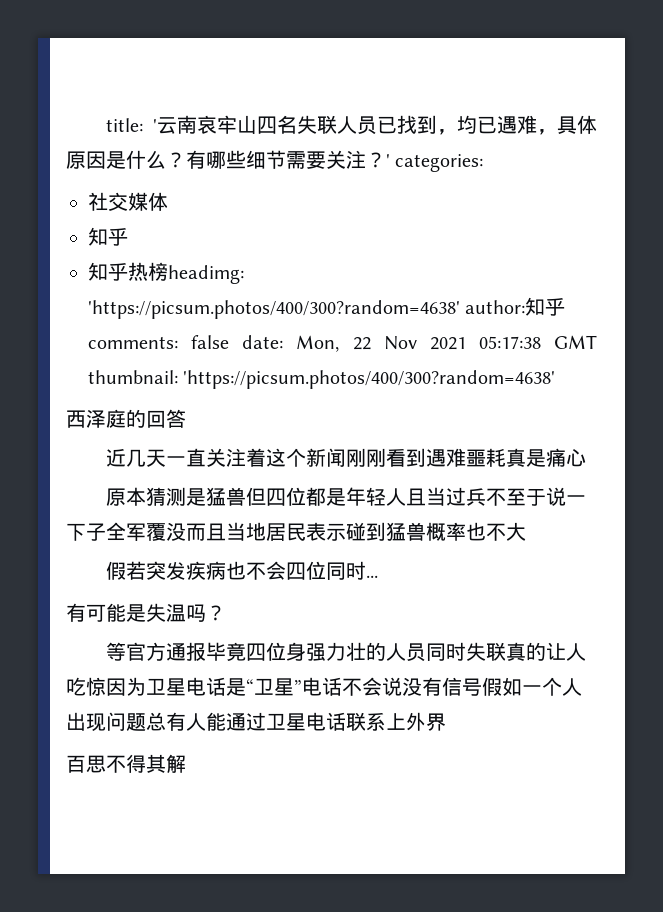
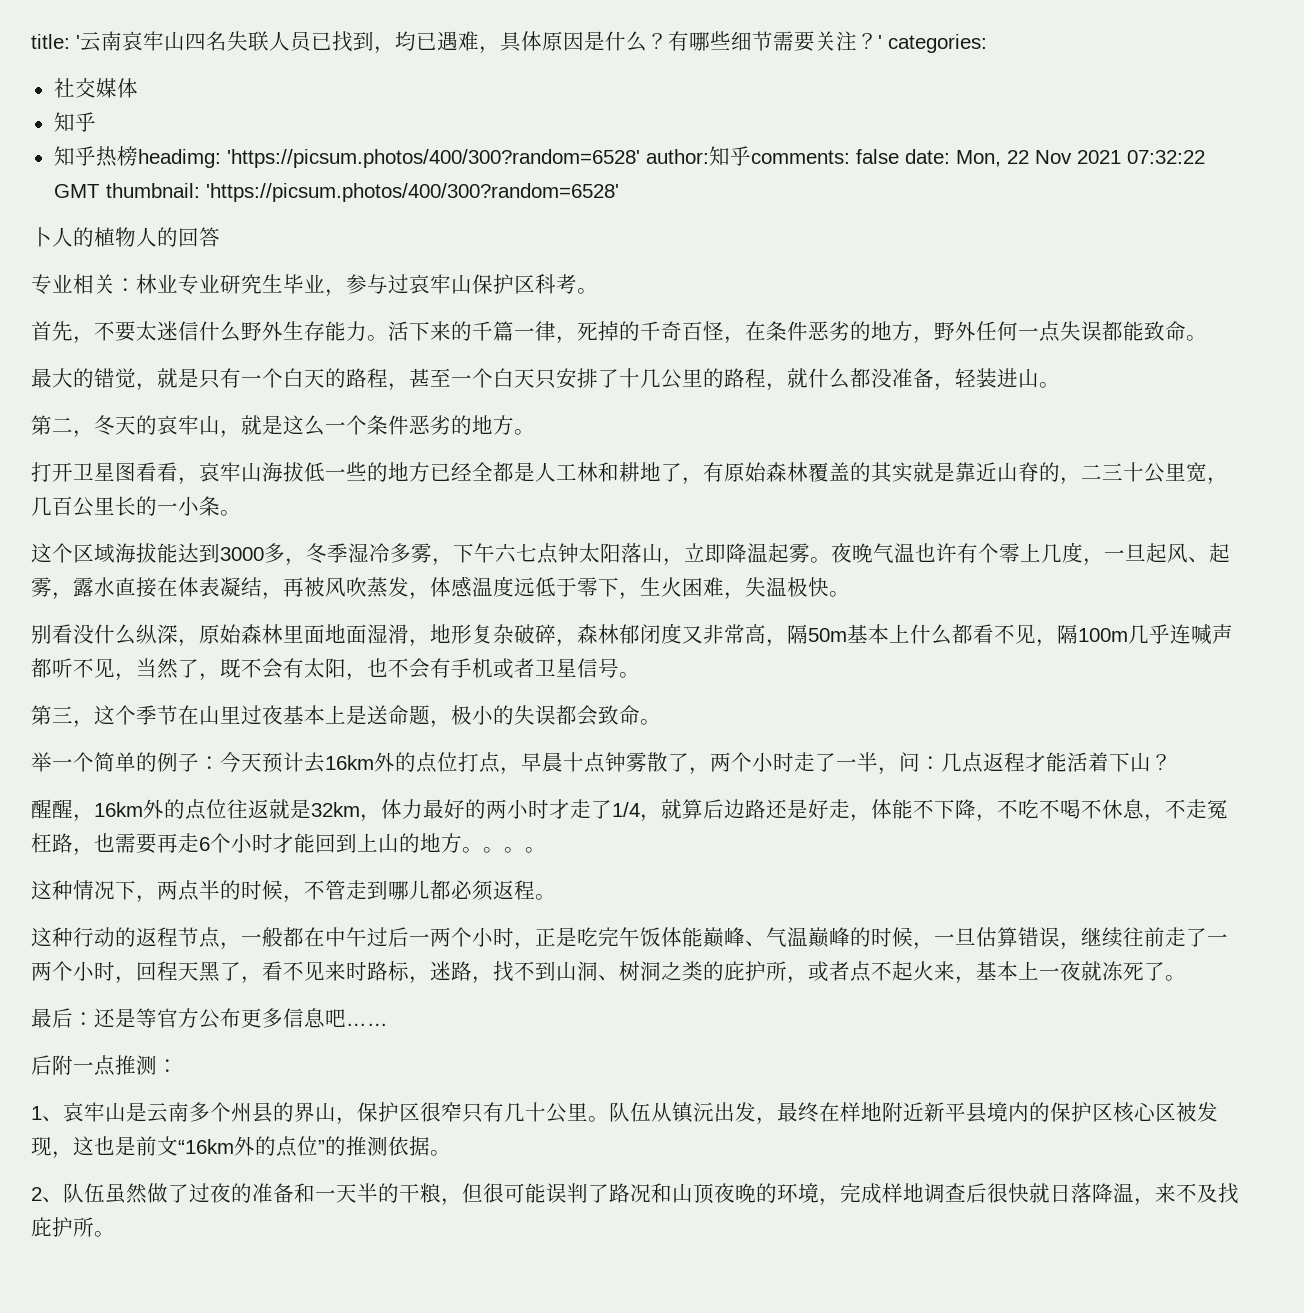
[88,300,460,319] 'https://picsum.photos/400/300?random=4638' -> [226,149,640,168] 'https://picsum.photos/400/300?random=6528'
[478,336,541,349] 05:17:38 -> [1126,150,1205,164] 07:32:22
[183,370,556,389] [66,409,186,428] [106,448,587,467] [106,487,587,506] [66,522,526,541] [106,561,379,580] [66,603,226,622] [106,642,587,662] [66,677,582,696] [66,712,446,732] [66,754,186,773] 'https://picsum.photos/400/300?random=4638' // 西泽庭的回答 // 近几天一直关注着这个新闻刚刚看到遇难噩耗真是痛心 // 原本猜测是猛兽但四位都是年轻人且当过兵不至于说一下子全军覆没而且当地居民表示碰到猛兽概率也不大 // 假若突发疾病也不会四位同时... // 有可能是失温吗？ // 等官方通报毕竟四位身强力壮的人员同时失联真的让人吃惊因为卫星电话是“卫星”电话不会说没有信号假如一个人出现问题总有人能通过卫星电话联系上外界 // 百思不得其解 -> [205,183,619,202] [31,227,220,247] [31,274,598,297] [31,321,1207,344] [31,368,1060,391] [31,415,535,438] [31,462,1228,485] [31,496,241,517] [31,542,1230,566] [31,576,850,600] [31,623,1233,647] [31,658,640,681] [31,705,661,728] [31,752,1172,775] [31,799,1228,822] [31,833,546,856] [31,880,556,903] [31,927,1228,950] [31,961,1186,984] [31,1008,388,1029] [31,1055,178,1076] [31,1102,1218,1125] [31,1136,451,1159] [31,1183,1239,1206] [31,1217,115,1237] 'https://picsum.photos/400/300?random=6528' // 卜人的植物人的回答 // 专业相关：林业专业研究生毕业，参与过哀牢山保护区科考。 // 首先，不要太迷信什么野外生存能力。活下来的千篇一律，死掉的千奇百怪，在条件恶劣的地方，野外任何一点失误都能致命。 // 最大的错觉，就是只有一个白天的路程，甚至一个白天只安排了十几公里的路程，就什么都没准备，轻装进山。 // 第二，冬天的哀牢山，就是这么一个条件恶劣的地方。 // 打开卫星图看看，哀牢山海拔低一些的地方已经全都是人工林和耕地了，有原始森林覆盖的其实就是靠近山脊的，二三十公里宽，几百公里长的一小条。 // 这个区域海拔能达到3000多，冬季湿冷多雾，下午六七点钟太阳落山，立即降温起雾。夜晚气温也许有个零上几度，一旦起风、起雾，露水直接在体表凝结，再被风吹蒸发，体感温度远低于零下，生火困难，失温极快。 // 别看没什么纵深，原始森林里面地面湿滑，地形复杂破碎，森林郁闭度又非常高，隔50m基本上什么都看不见，隔100m几乎连喊声都听不见，当然了，既不会有太阳，也不会有手机或者卫星信号。 // 第三，这个季节在山里过夜基本上是送命题，极小的失误都会致命。 // 举一个简单的例子：今天预计去16km外的点位打点，早晨十点钟雾散了，两个小时走了一半，问：几点返程才能活着下山？ // 醒醒，16km外的点位往返就是32km，体力最好的两小时才走了1/4，就算后边路还是好走，体能不下降，不吃不喝不休息，不走冤枉路，也需要再走6个小时才能回到上山的地方。。。。 // 这种情况下，两点半的时候，不管走到哪儿都必须返程。 // 这种行动的返程节点，一般都在中午过后一两个小时，正是吃完午饭体能巅峰、气温巅峰的时候，一旦估算错误，继续往前走了一两个小时，回程天黑了，看不见来时路标，迷路，找不到山洞、树洞之类的庇护所，或者点不起火来，基本上一夜就冻死了。 // 最后：还是等官方公布更多信息吧…… // 后附一点推测： // 1、哀牢山是云南多个州县的界山，保护区很窄只有几十公里。队伍从镇沅出发，最终在样地附近新平县境内的保护区核心区被发现，这也是前文“16km外的点位”的推测依据。 // 2、队伍虽然做了过夜的准备和一天半的干粮，但很可能误判了路况和山顶夜晚的环境，完成样地调查后很快就日落降温，来不及找庇护所。

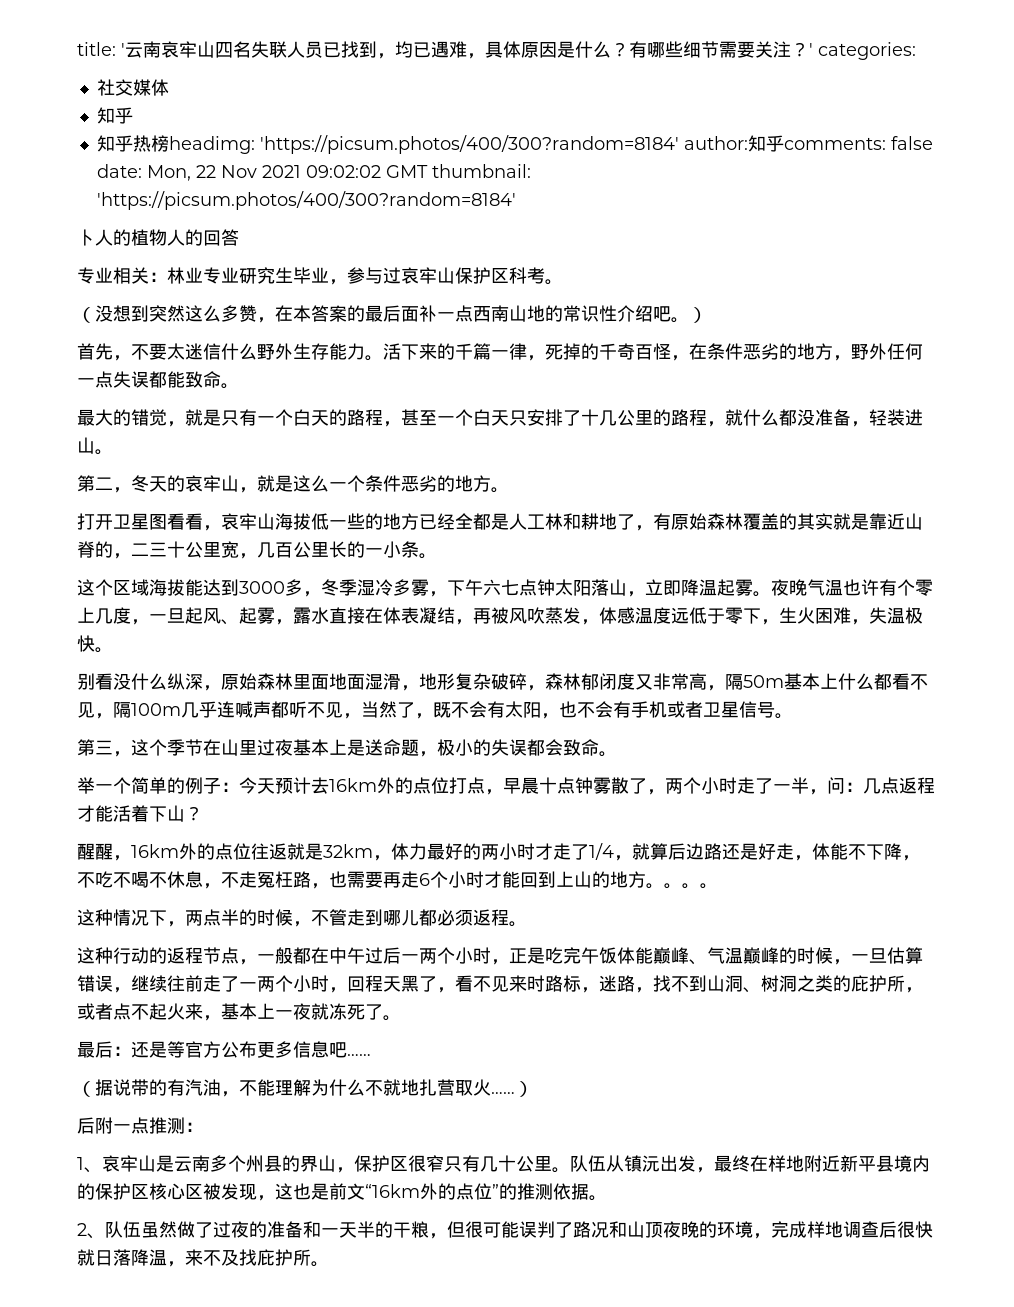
[226,149,640,168] 'https://picsum.photos/400/300?random=6528' -> [259,135,679,154] 'https://picsum.photos/400/300?random=8184'
[1126,150,1205,164] 07:32:22 -> [305,165,381,178] 09:02:02
[205,183,619,202] 'https://picsum.photos/400/300?random=6528' -> [96,191,516,210] 'https://picsum.photos/400/300?random=8184'
(598, 291) none -> [77,305,707,323] // （没想到突然这么多赞，在本答案的最后面补一点西南山地的常识性介绍吧。）
(388, 1024) none -> [77,1079,533,1097] // （据说带的有汽油，不能理解为什么不就地扎营取火……）

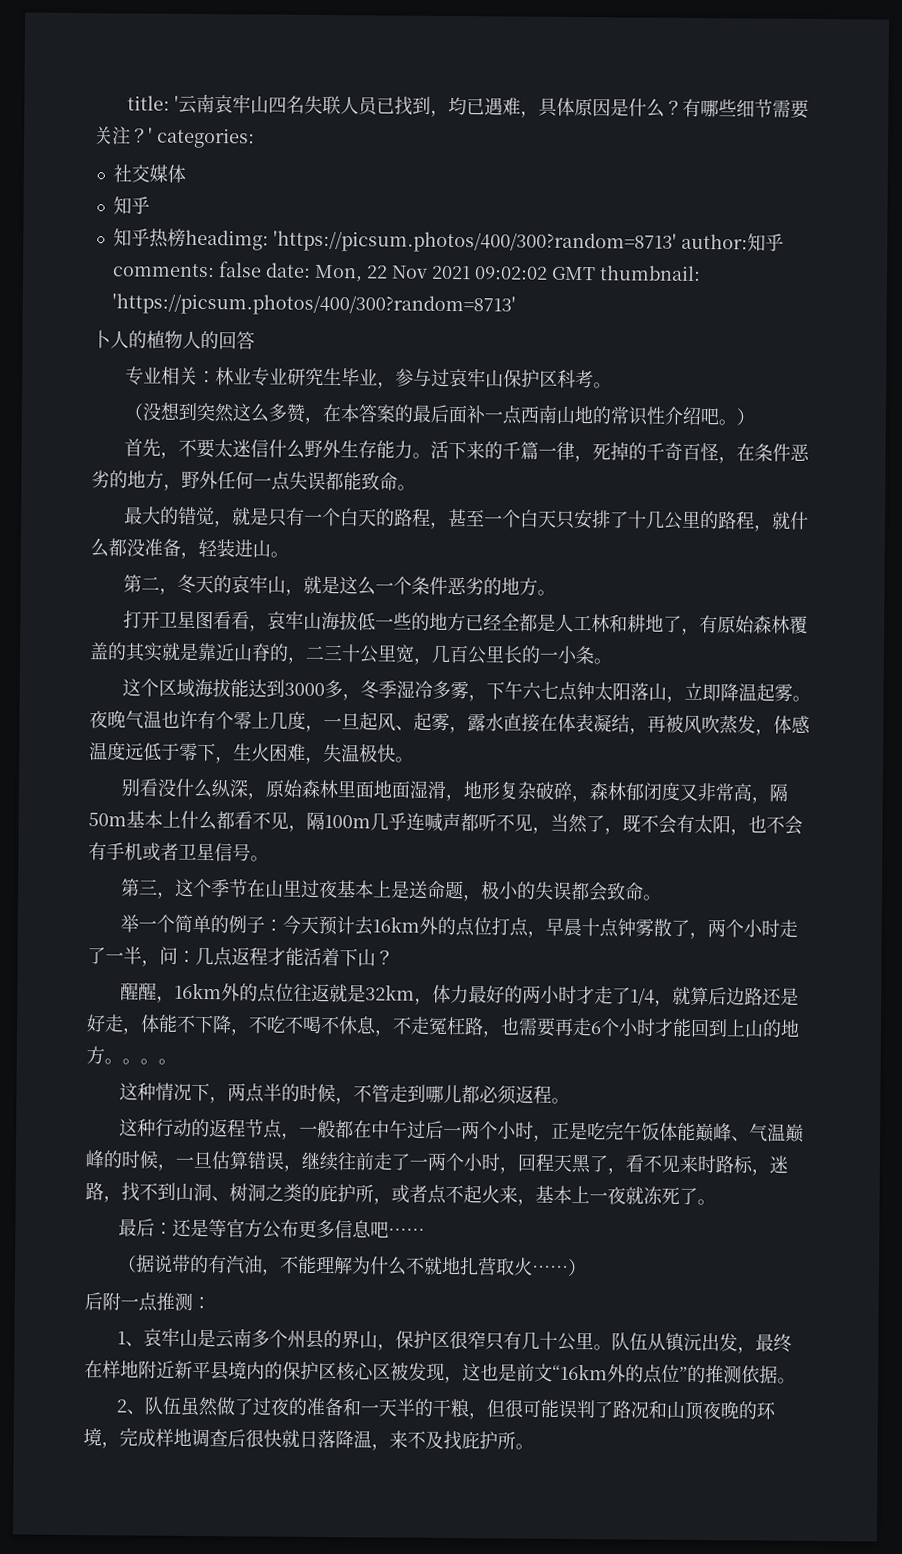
[259,135,679,154] 'https://picsum.photos/400/300?random=8184' -> [272,230,677,254] 'https://picsum.photos/400/300?random=8713'
[96,191,516,210] 'https://picsum.photos/400/300?random=8184' -> [111,293,516,317] 'https://picsum.photos/400/300?random=8713'

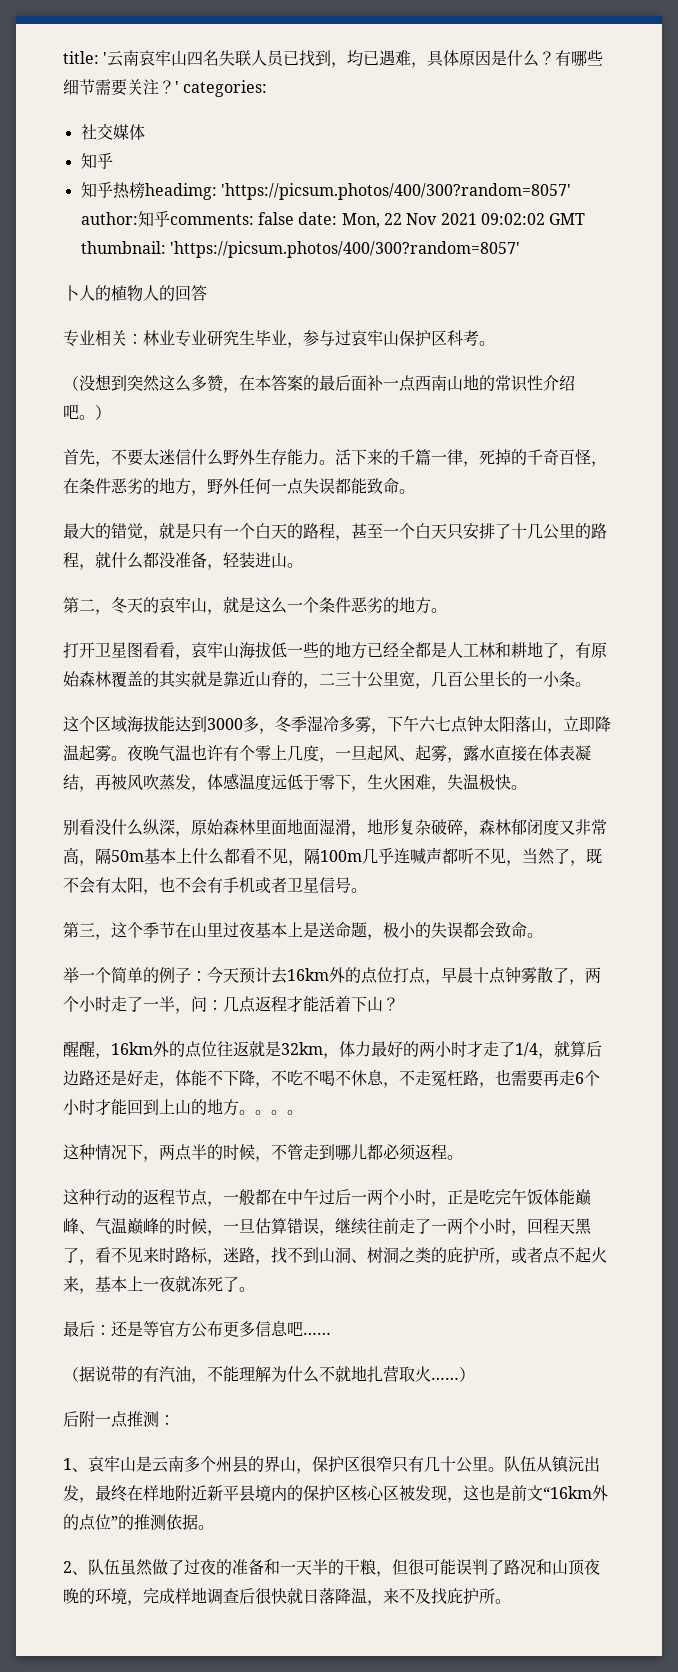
[272,230,677,254] 'https://picsum.photos/400/300?random=8713' -> [220,183,571,200] 'https://picsum.photos/400/300?random=8057'
[111,293,516,317] 'https://picsum.photos/400/300?random=8713' -> [169,241,520,258] 'https://picsum.photos/400/300?random=8057'

